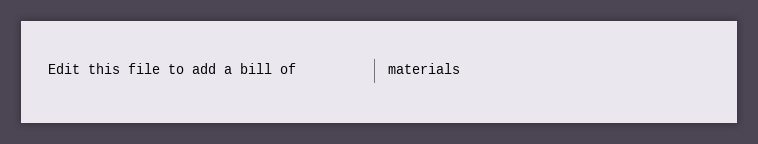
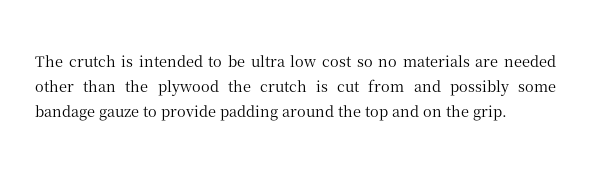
[48,63,460,74] Edit this file to add a bill of materials -> [35,55,557,67] [35,79,556,96] [35,105,507,121] The crutch is intended to be ultra low cost so no materials are needed other than the plywood the crutch is cut from and possibly some bandage gauze to provide padding around the top and on the grip.

